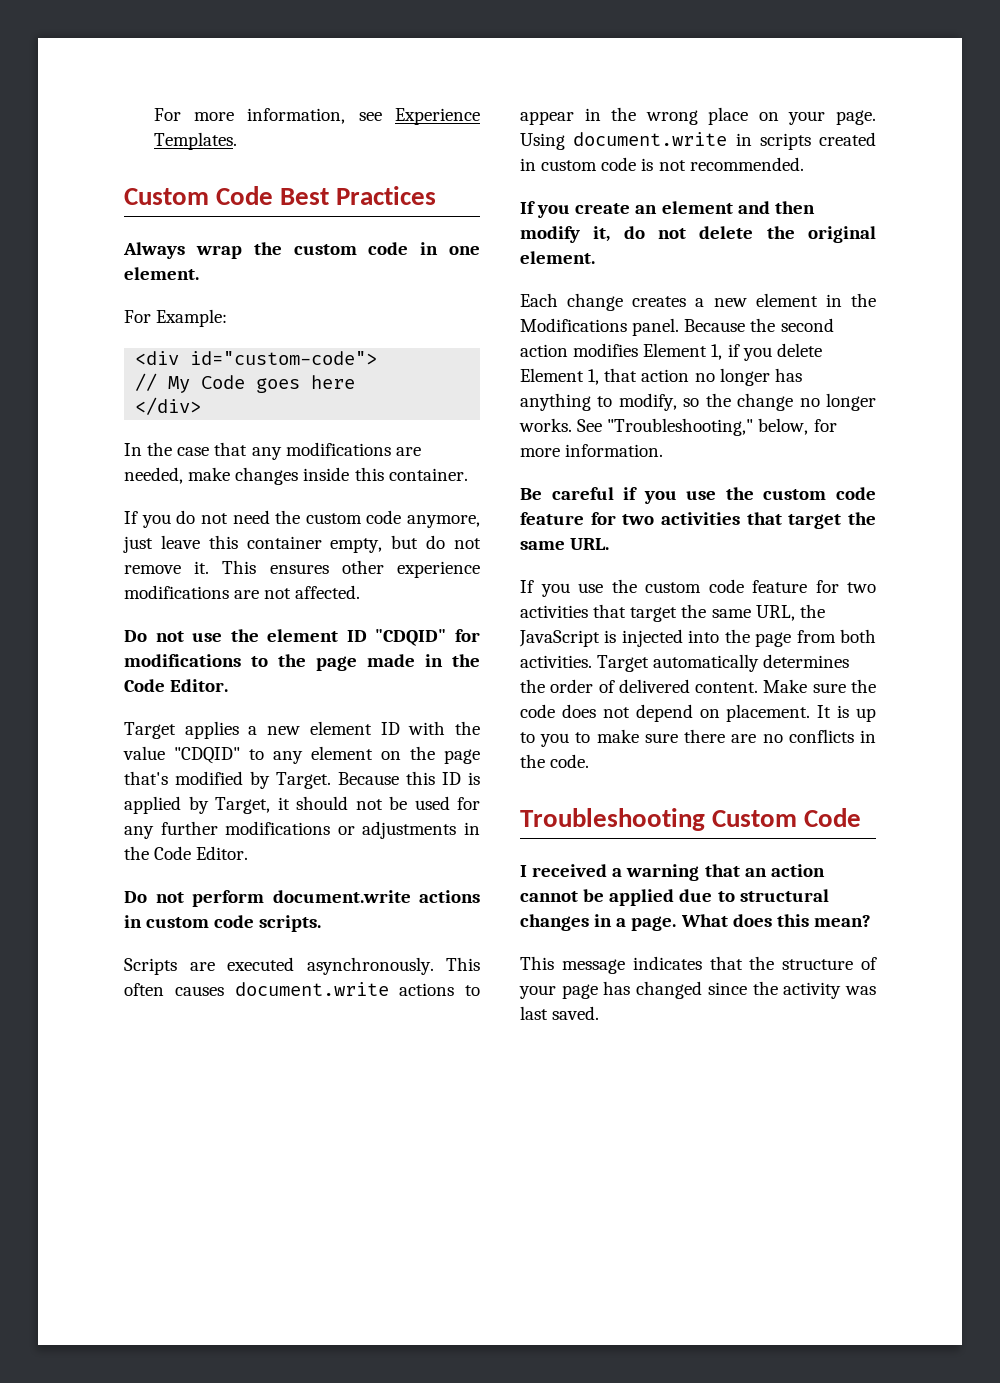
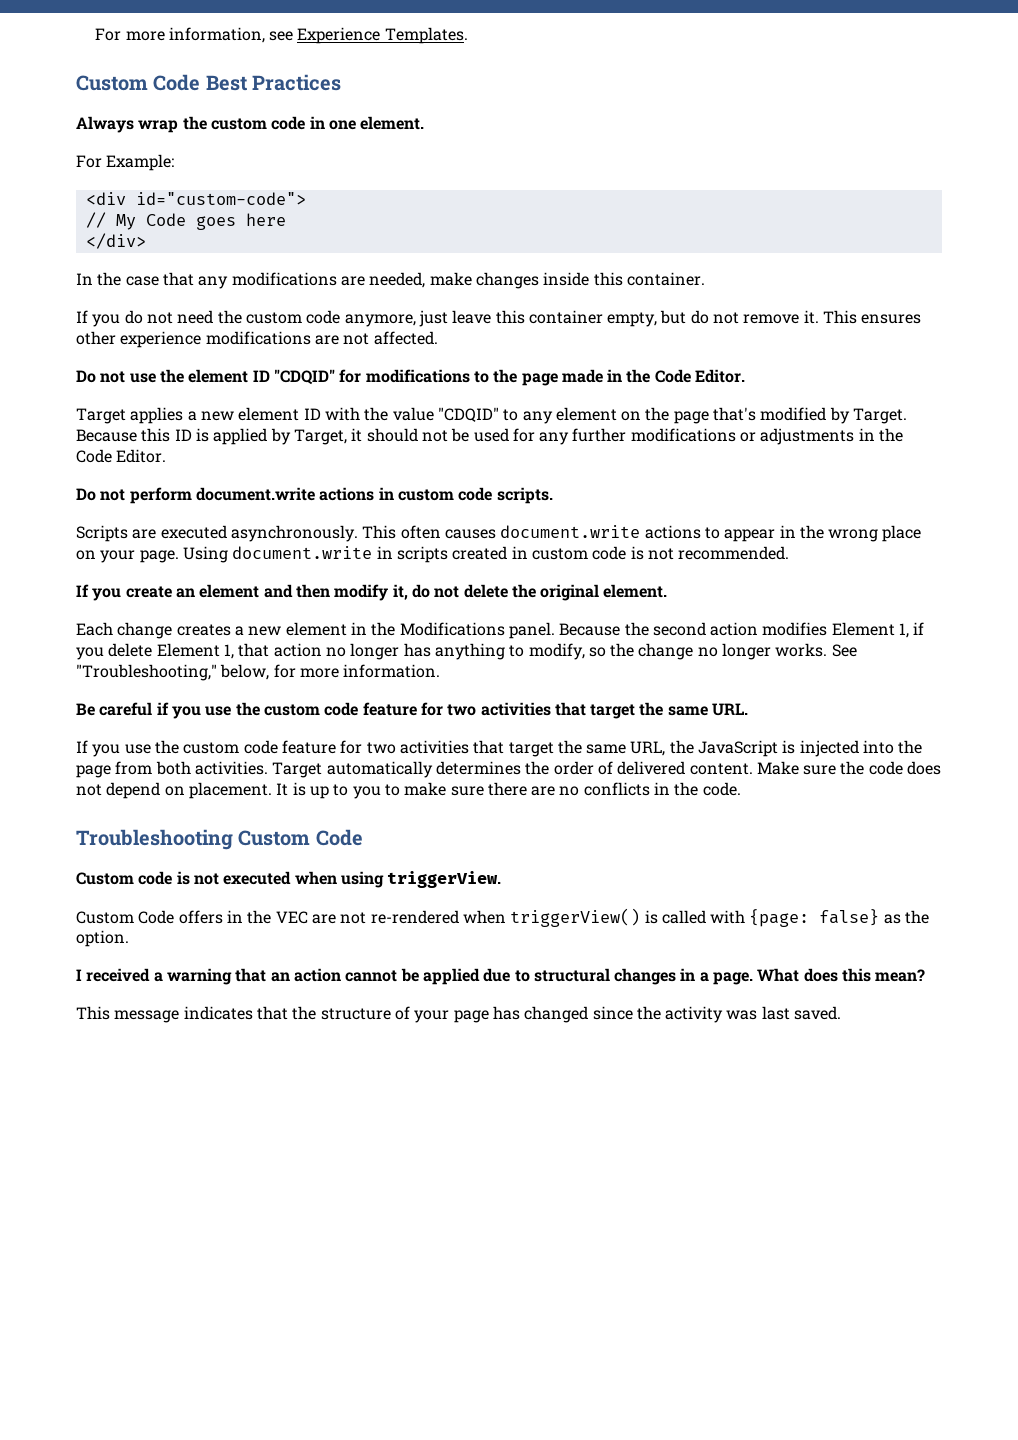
(862, 817) none -> [76,871,502,888] [76,908,930,927] [76,930,129,947] // Custom code is not executed when using triggerView. // Custom Code offers in the VEC are not re-rendered when triggerView() is called with {page: false} as the option.

